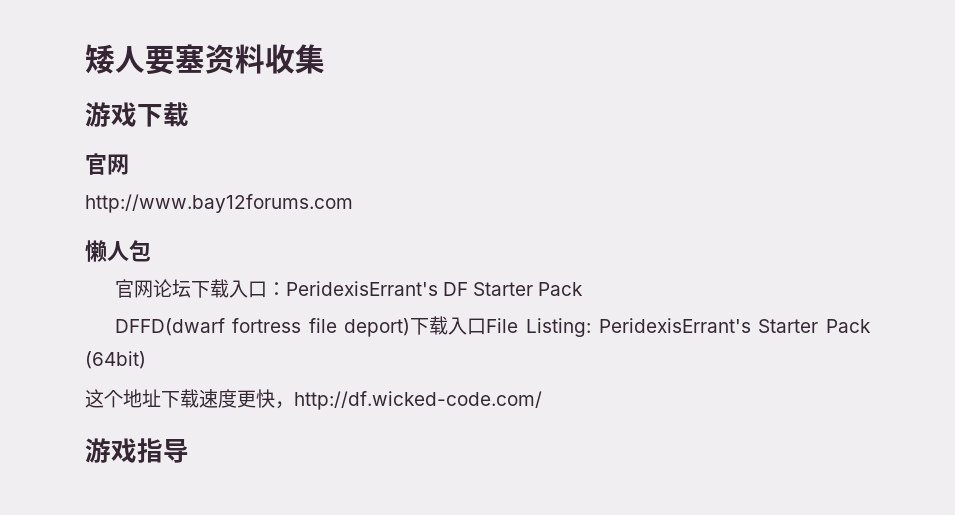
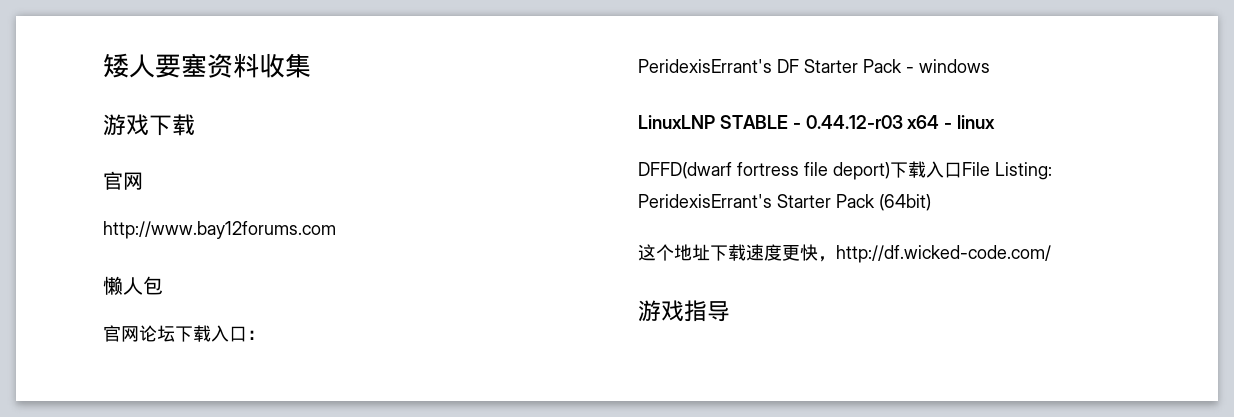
(286, 289) none -> (265, 335) //
(583, 289) none -> [906,59,990,73] [638,115,996,129] - windows // LinuxLNP STABLE - 0.44.12-r03 x64 - linux

